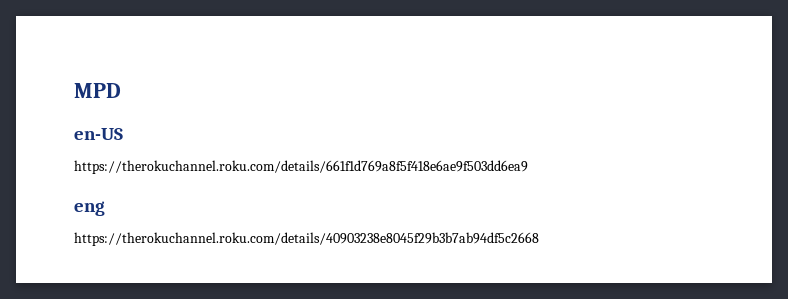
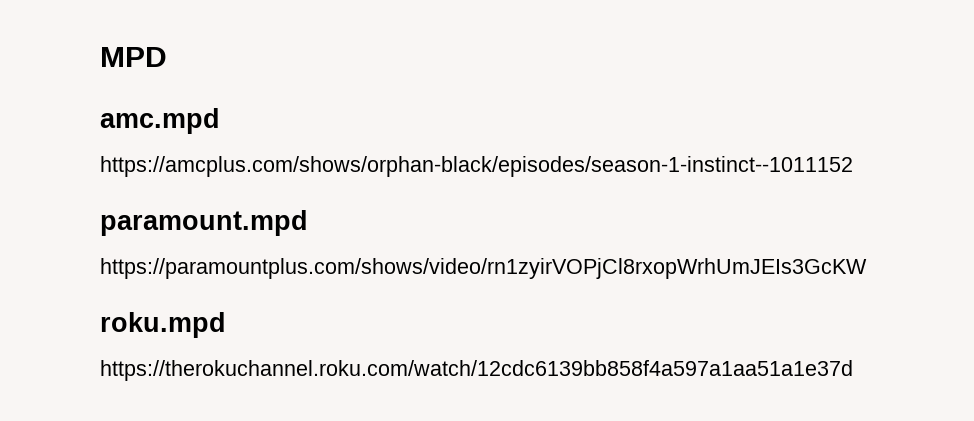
[74,128,123,140] [74,160,528,174] [74,201,105,216] [74,232,539,246] en-US // https://therokuchannel.roku.com/details/661f1d769a8f5f418e6ae9f503dd6ea9 // eng // https://therokuchannel.roku.com/details/40903238e8045f29b3b7ab94df5c2668 -> [100,108,220,134] [100,156,853,177] [100,210,308,236] [100,258,867,279] [100,312,226,338] [100,360,853,381] amc.mpd // https://amcplus.com/shows/orphan-black/episodes/season-1-instinct--1011152 // paramount.mpd // https://paramountplus.com/shows/video/rn1zyirVOPjCl8rxopWrhUmJEIs3GcKW // roku.mpd // https://therokuchannel.roku.com/watch/12cdc6139bb858f4a597a1aa51a1e37d

